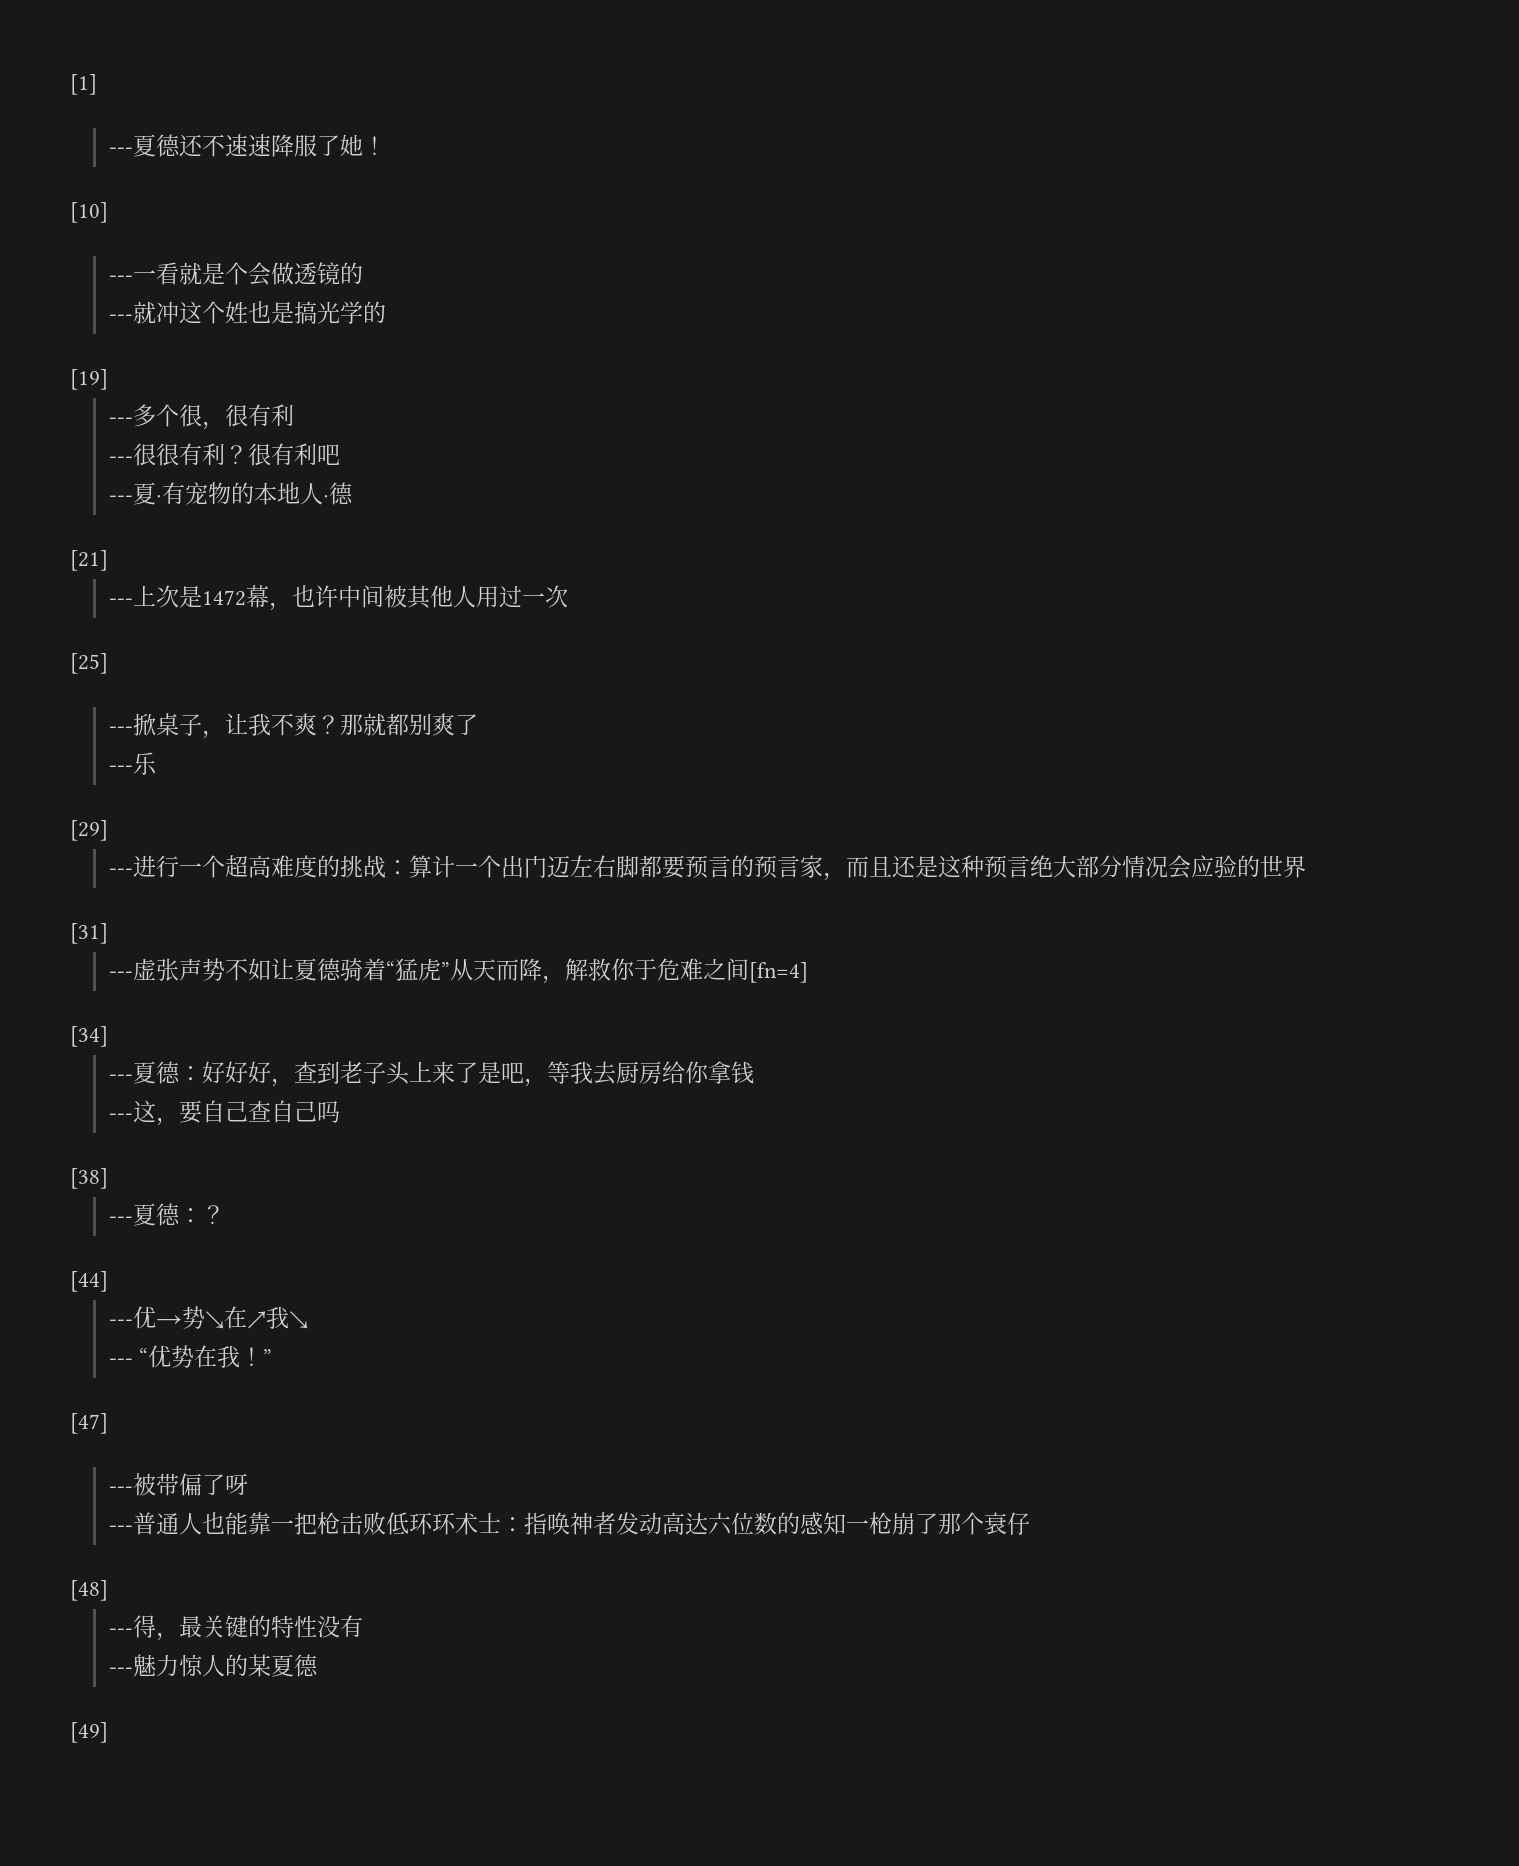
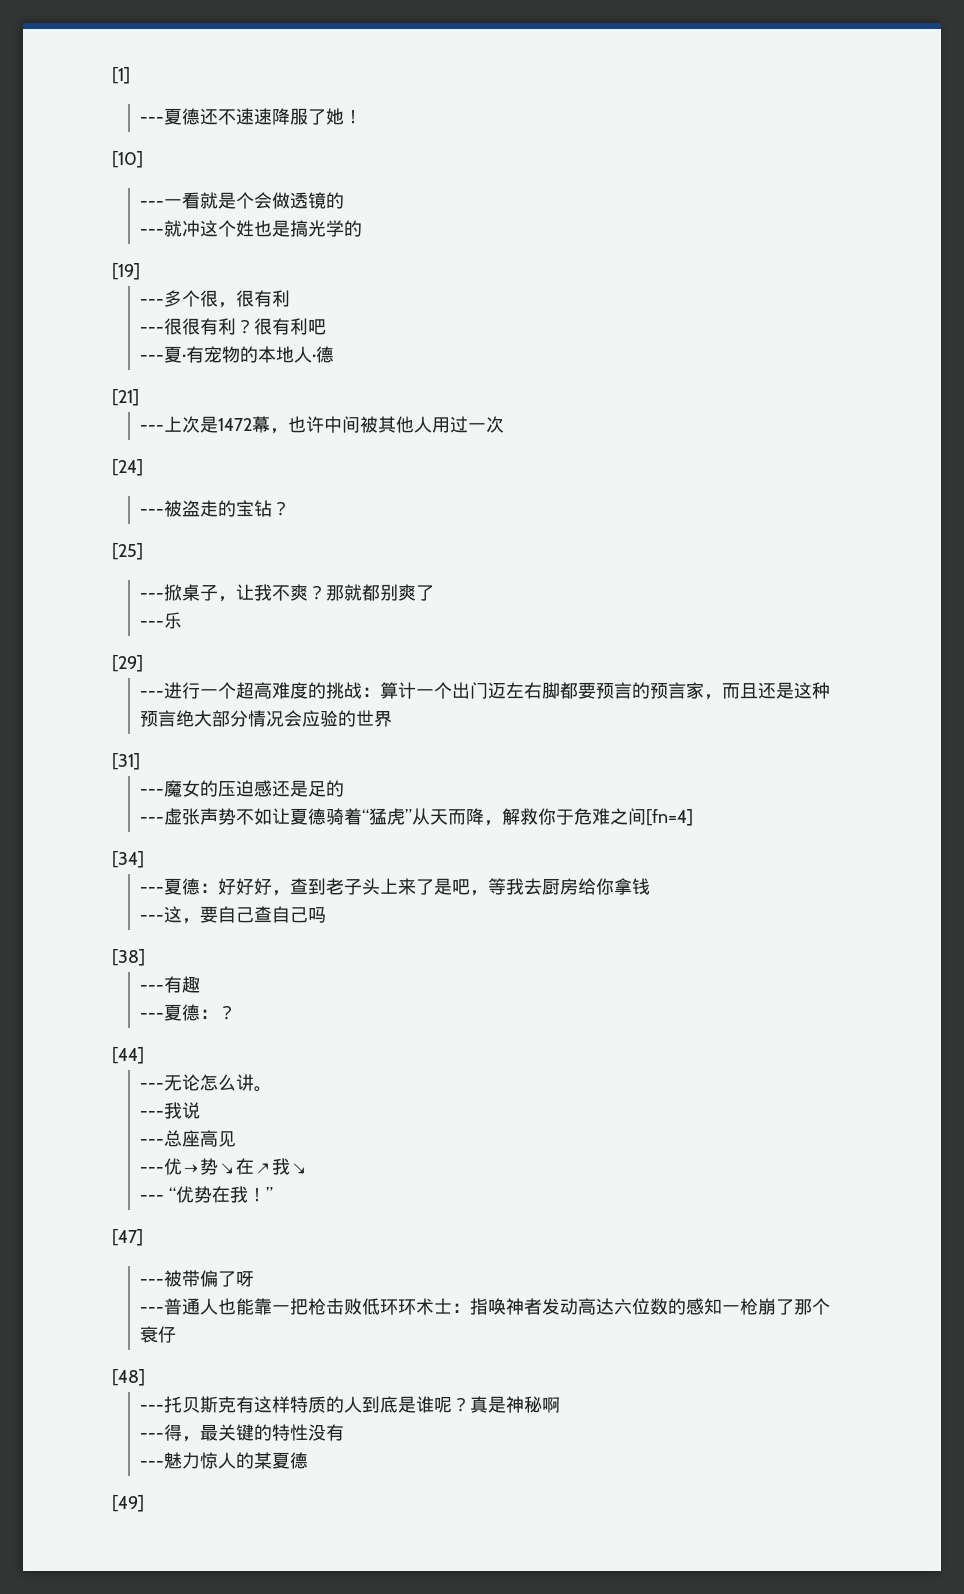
(568, 596) none -> [112,459,143,476] [140,500,291,517] // [24] // ---被盗走的宝钻？
(108, 933) none -> [140,780,345,797] // ---魔女的压迫感还是足的
(108, 1178) none -> [140,976,201,993] // ---有趣
(108, 1281) none -> [140,1074,273,1092] [140,1102,201,1119] [140,1130,237,1147] // ---无论怎么讲。 // ---我说 // ---总座高见
(108, 1590) none -> [140,1396,561,1413] // ---托贝斯克有这样特质的人到底是谁呢？真是神秘啊

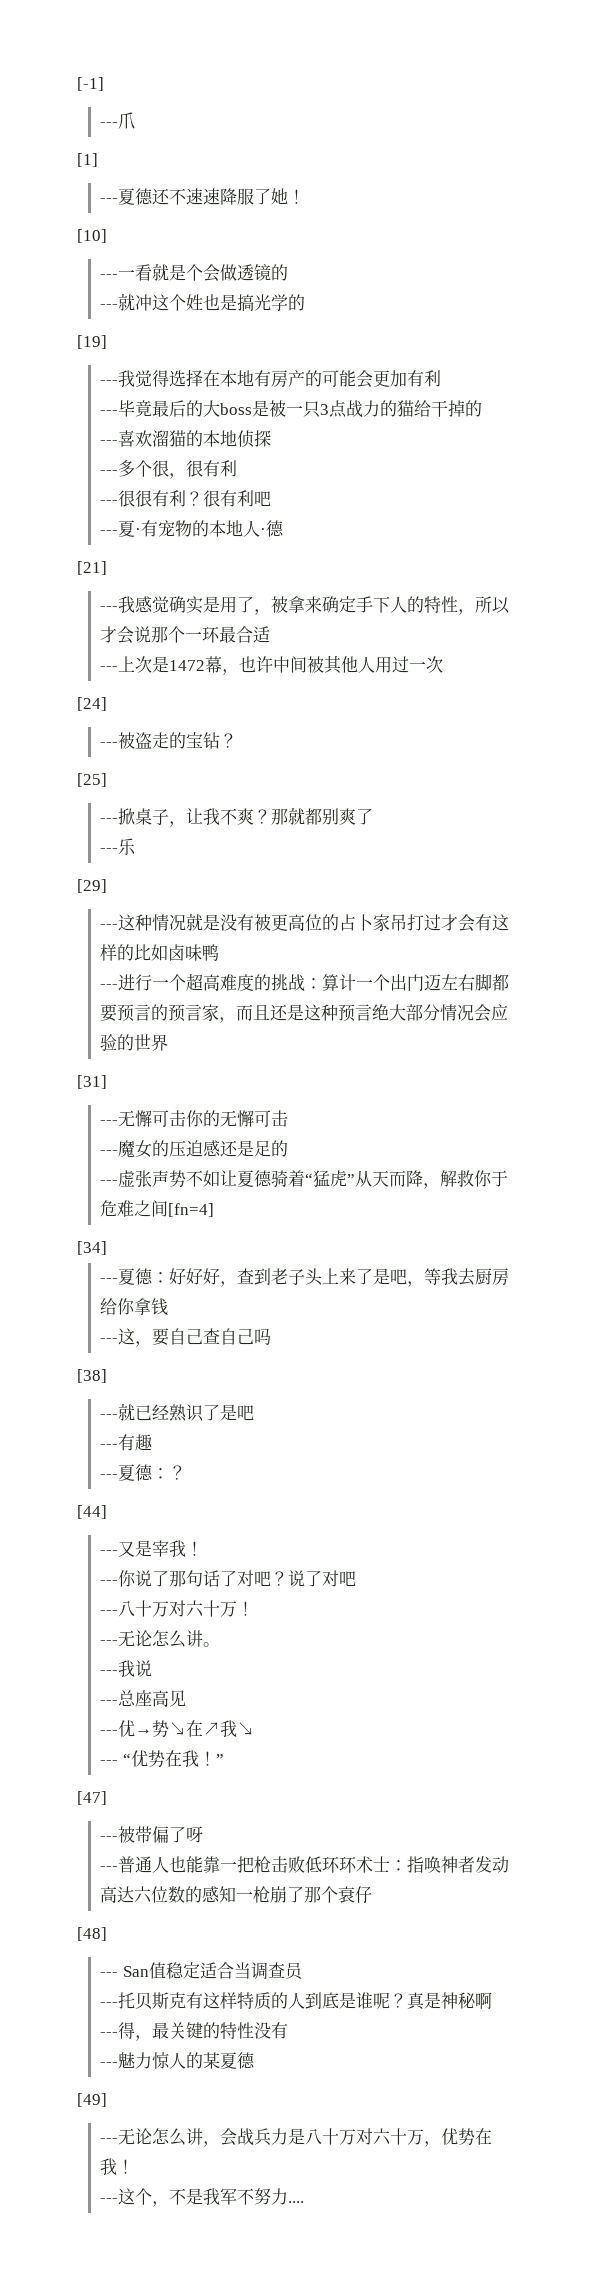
(112, 75) none -> [77,77,104,91] [100,112,136,129] [-1] // ---爪 //
(140, 271) none -> [100,369,442,388] [100,400,483,418] [100,430,272,448] // ---我觉得选择在本地有房产的可能会更加有利 // ---毕竟最后的大boss是被一只3点战力的猫给干掉的 // ---喜欢溜猫的本地侦探
(139, 397) none -> [100,596,511,615] [100,626,271,644] // ---我感觉确实是用了，被拿来确定手下人的特性，所以才会说那个一环最合适
(143, 663) none -> [100,913,510,932] [100,944,220,961] // ---这种情况就是没有被更高位的占卜家吊打过才会有这样的比如卤味鸭
(140, 761) none -> [100,1110,289,1127] // ---无懈可击你的无懈可击
(145, 957) none -> [100,1403,255,1422] // ---就已经熟识了是吧
(144, 1055) none -> [100,1540,204,1557] [100,1570,357,1587] [100,1600,255,1617] // ---又是宰我！ // ---你说了那句话了对吧？说了对吧 // ---八十万对六十万！
(145, 1377) none -> [100,1962,304,1980] // --- San值稳定适合当调查员
(144, 1503) none -> [100,2128,493,2147] [100,2158,135,2175] [100,2188,305,2207] // ---无论怎么讲，会战兵力是八十万对六十万，优势在我！ // ---这个，不是我军不努力....

